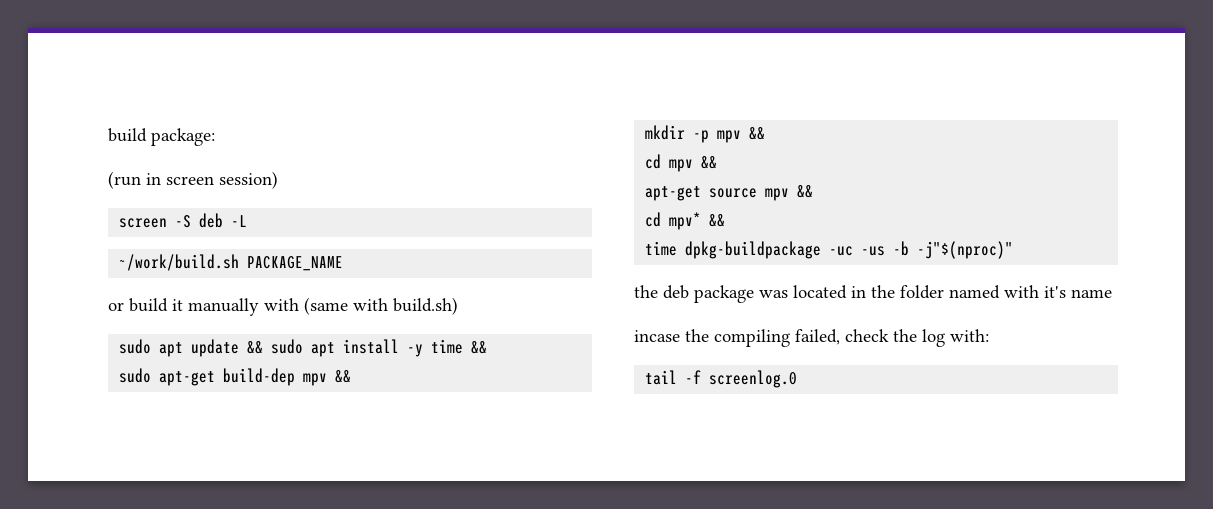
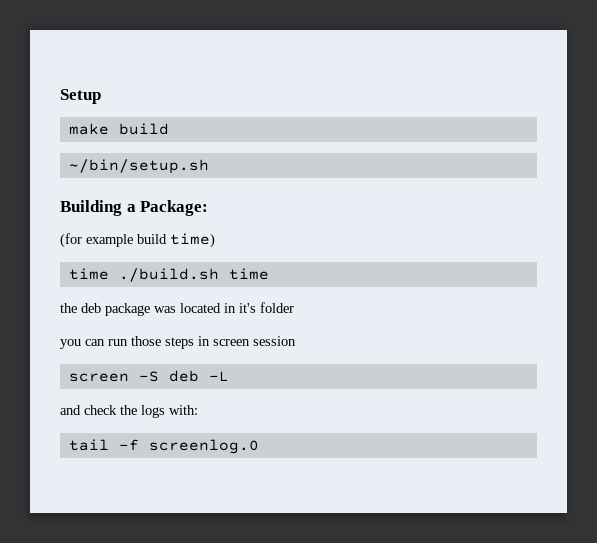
[108,128,215,146] [108,171,278,189] [119,213,248,228] [119,254,344,271] [108,297,458,316] [119,339,488,357] [119,368,352,386] [645,125,766,143] [645,154,718,172] [645,185,814,201] [645,212,726,230] [645,241,1014,259] build package: // (run in screen session) // screen -S deb -L // ~/work/build.sh PACKAGE_NAME // or build it manually with (same with build.sh) // sudo apt update && sudo apt install -y time && // sudo apt-get build-dep mpv && // mkdir -p mpv && // cd mpv && // apt-get source mpv && // cd mpv* && // time dpkg-buildpackage -uc -us -b -j"$(nproc)" -> [60,89,101,104] [68,123,169,135] [68,159,209,174] [60,200,209,216] [60,233,215,248] [68,268,269,282] Setup // make build // ~/bin/setup.sh // Building a Package: // (for example build time) // time ./build.sh time
[871,285,895,298] the -> [239,303,256,313] it's
[949,285,1112,299] [634,329,840,347] named with it's name // incase the compiling failed, -> [60,336,296,349] [68,370,229,382] [60,405,81,415] // you can run those steps in screen session // screen -S deb -L // and
[922,329,945,347] log -> [141,405,165,418] logs

